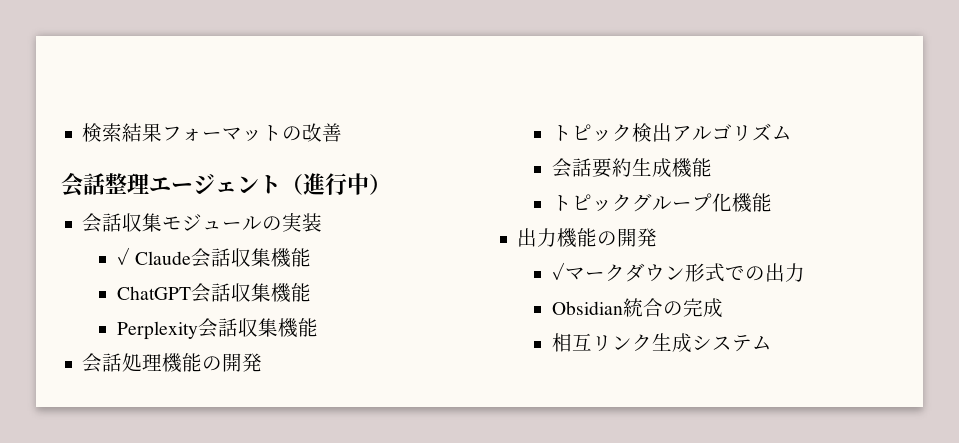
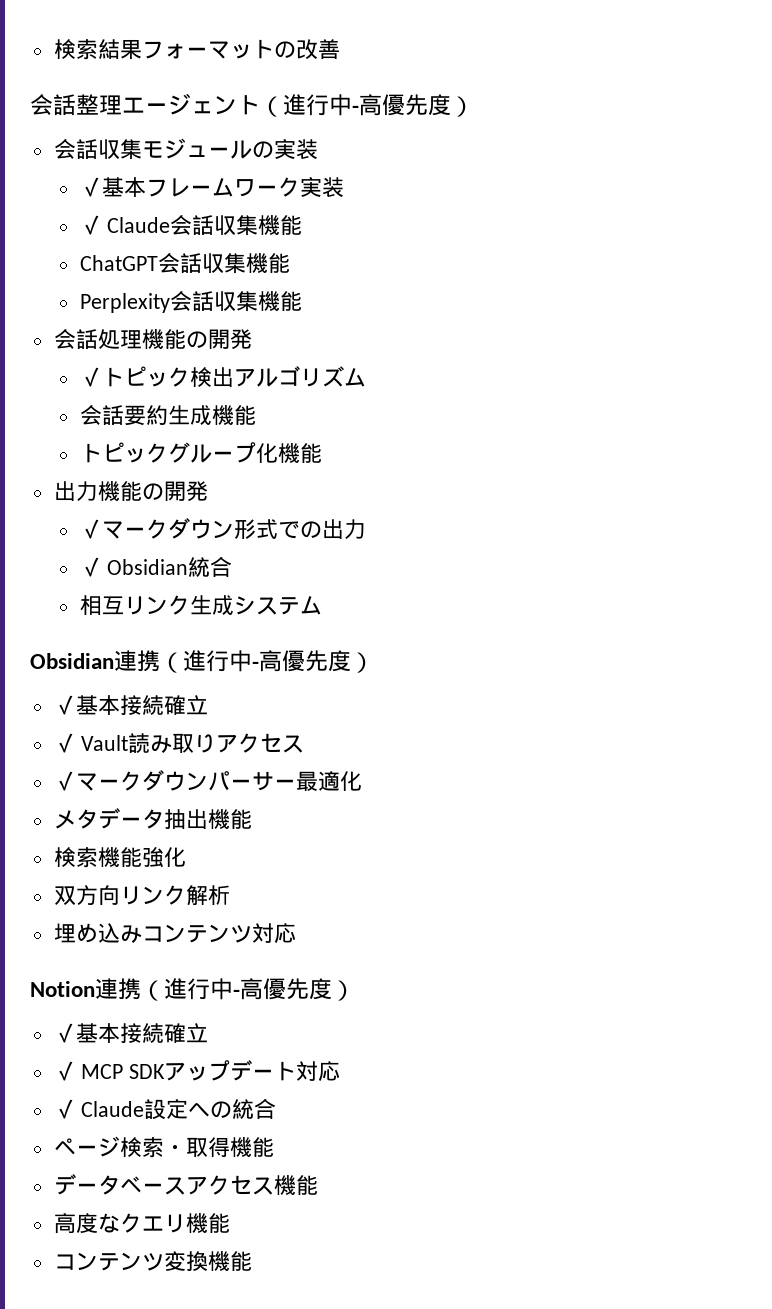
(369, 184) none -> [352,94,451,116] -高優先度
(323, 222) none -> [79,177,344,198] // ✓基本フレームワーク実装
(263, 362) none -> [79,367,102,387] ✓
(805, 272) none -> [79,557,102,577] ✓
[662,298,723,318] の完成 -> (233, 566) none
(772, 343) none -> [30,650,374,673] [53,695,208,715] [53,733,305,753] [53,770,362,791] [53,808,252,829] [53,847,186,868] [53,885,230,906] [53,923,296,943] [30,978,355,1001] [53,1023,208,1043] [53,1060,341,1081] [53,1098,277,1120] [53,1136,274,1158] [53,1174,318,1195] [53,1213,230,1234] [53,1251,252,1271] // Obsidian連携（進行中-高優先度） // ✓基本接続確立 // ✓ Vault読み取りアクセス // ✓マークダウンパーサー最適化 // メタデータ抽出機能 // 検索機能強化 // 双方向リンク解析 // 埋め込みコンテンツ対応 // Notion連携（進行中-高優先度） // ✓基本接続確立 // ✓ MCP SDKアップデート対応 // ✓ Claude設定への統合 // ページ検索・取得機能 // データベースアクセス機能 // 高度なクエリ機能 // コンテンツ変換機能

